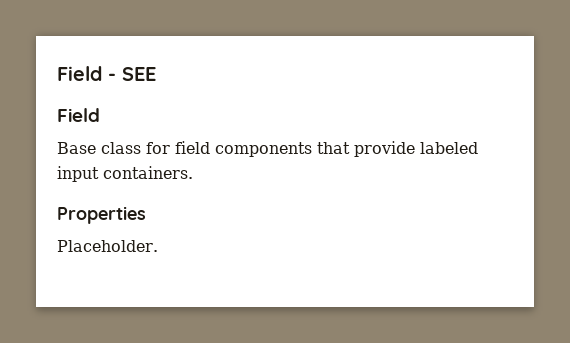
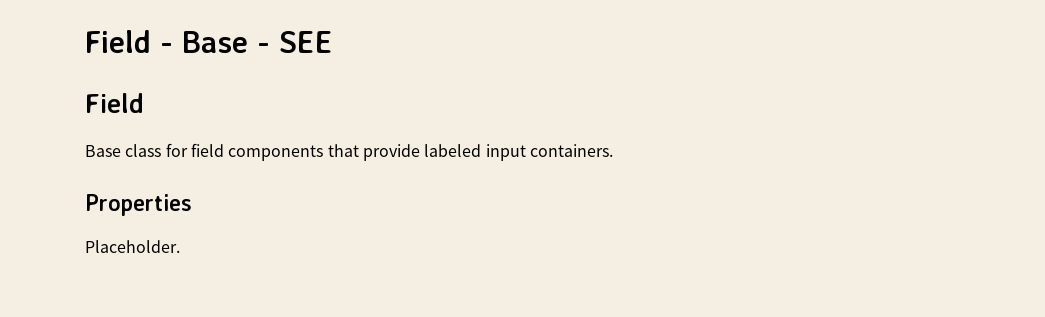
(116, 77) none -> [182,31,270,53] Base -

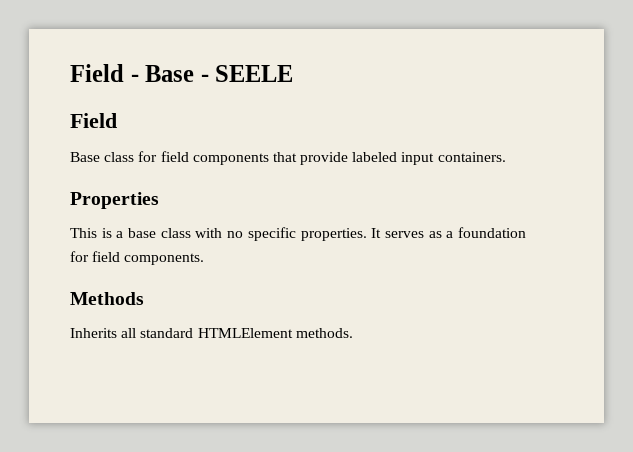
[279,31,333,53] SEE -> [215,65,294,82] SEELE
[85,240,180,253] Placeholder. -> [70,227,526,241] [70,251,205,265] [70,292,144,305] [70,328,353,338] This is a base class with no specific properties. It serves as a foundation for field components. // Methods // Inherits all standard HTMLElement methods.

